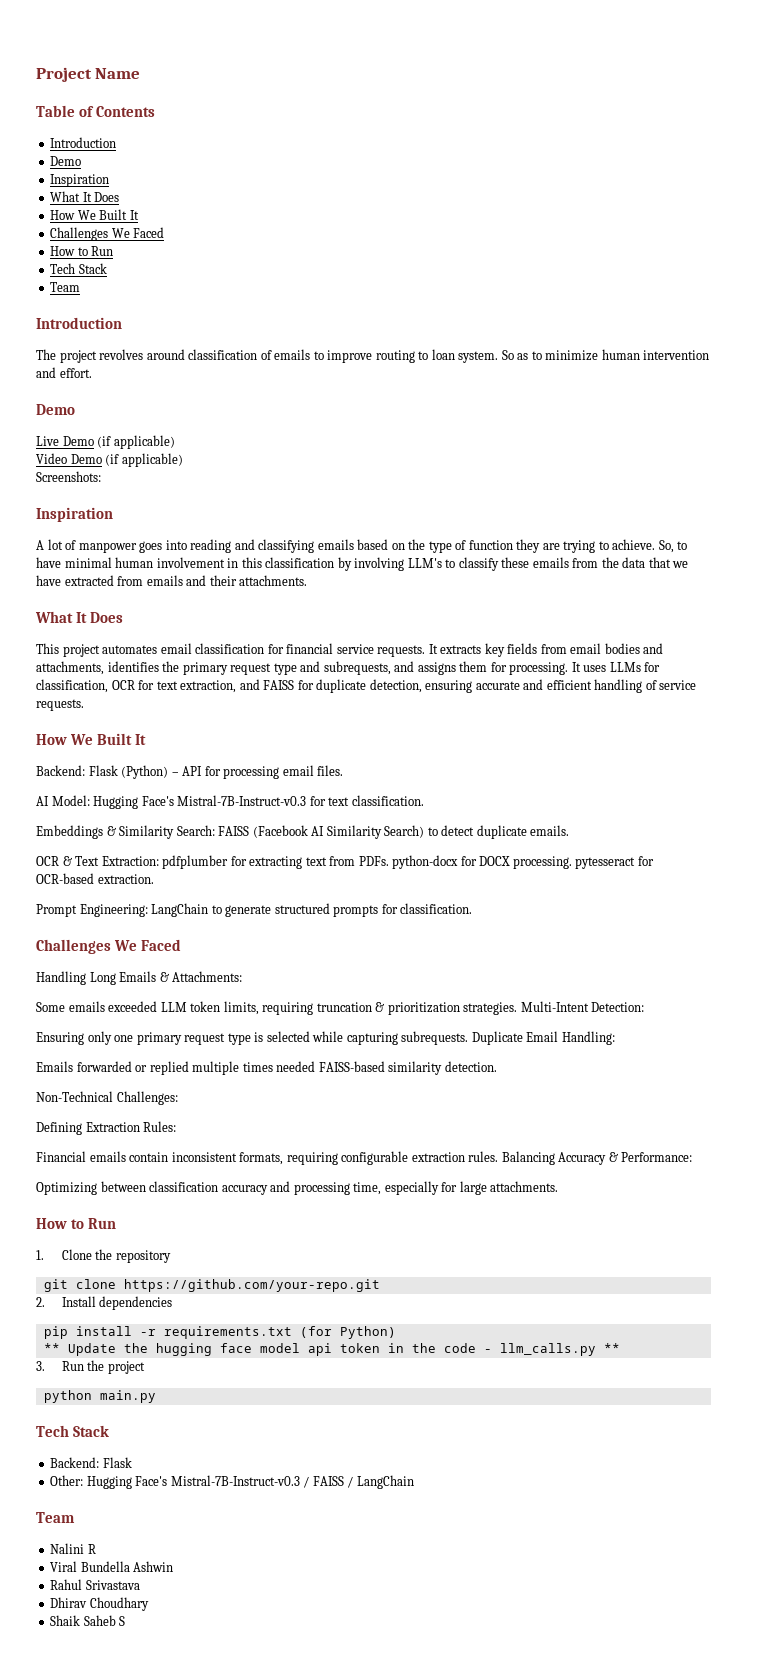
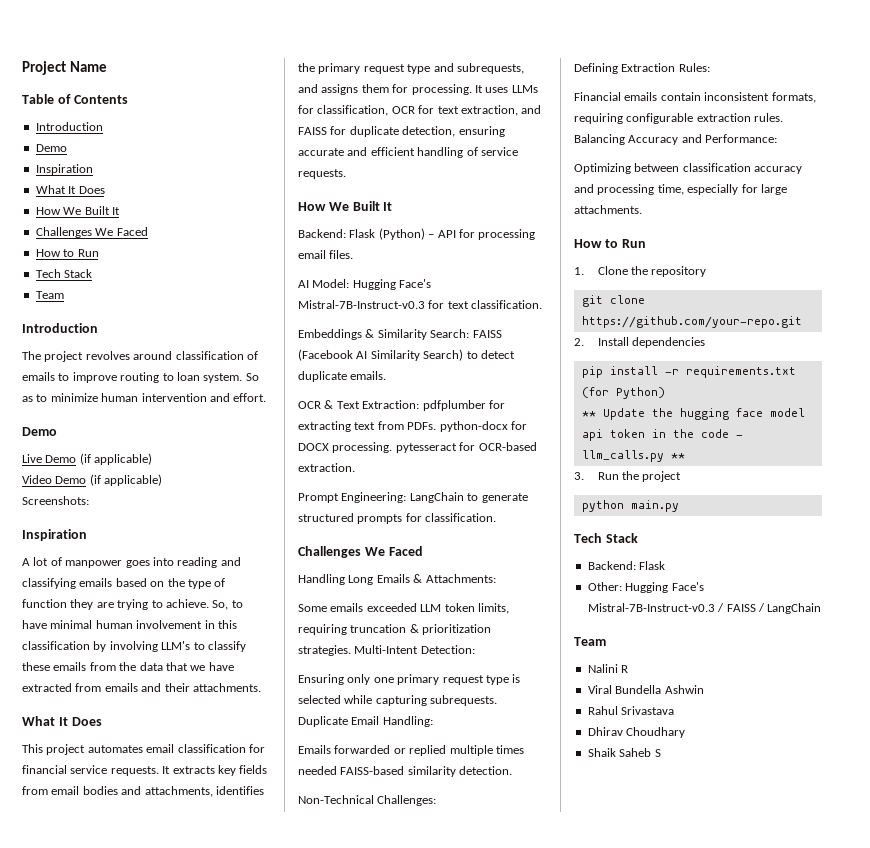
[608,1152,618,1162] & -> [681,134,702,143] and

